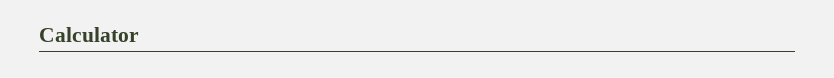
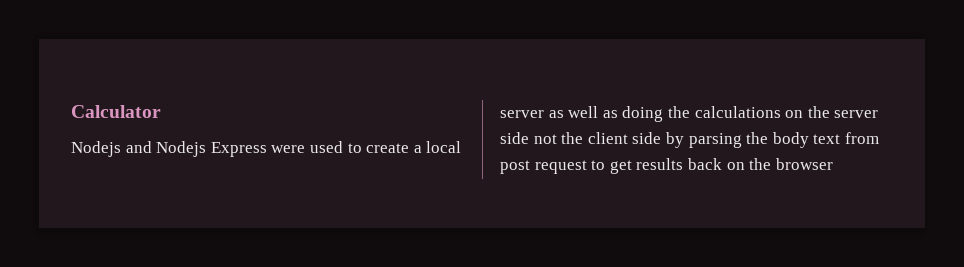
(139, 34) none -> [71,141,462,157] [500,106,879,122] [500,132,879,148] [500,158,833,174] // Nodejs and Nodejs Express were used to create a local server as well as doing the calculations on the server side not the client side by parsing the body text from post request to get results back on the browser

